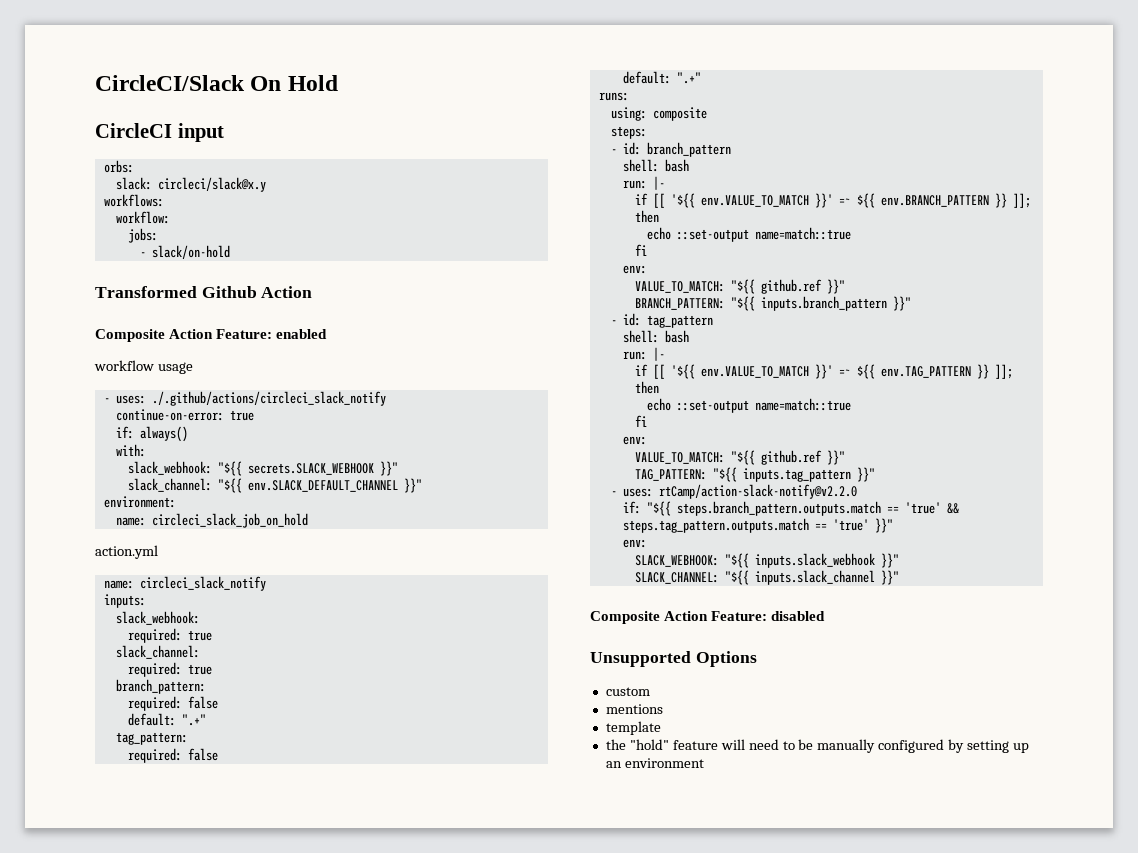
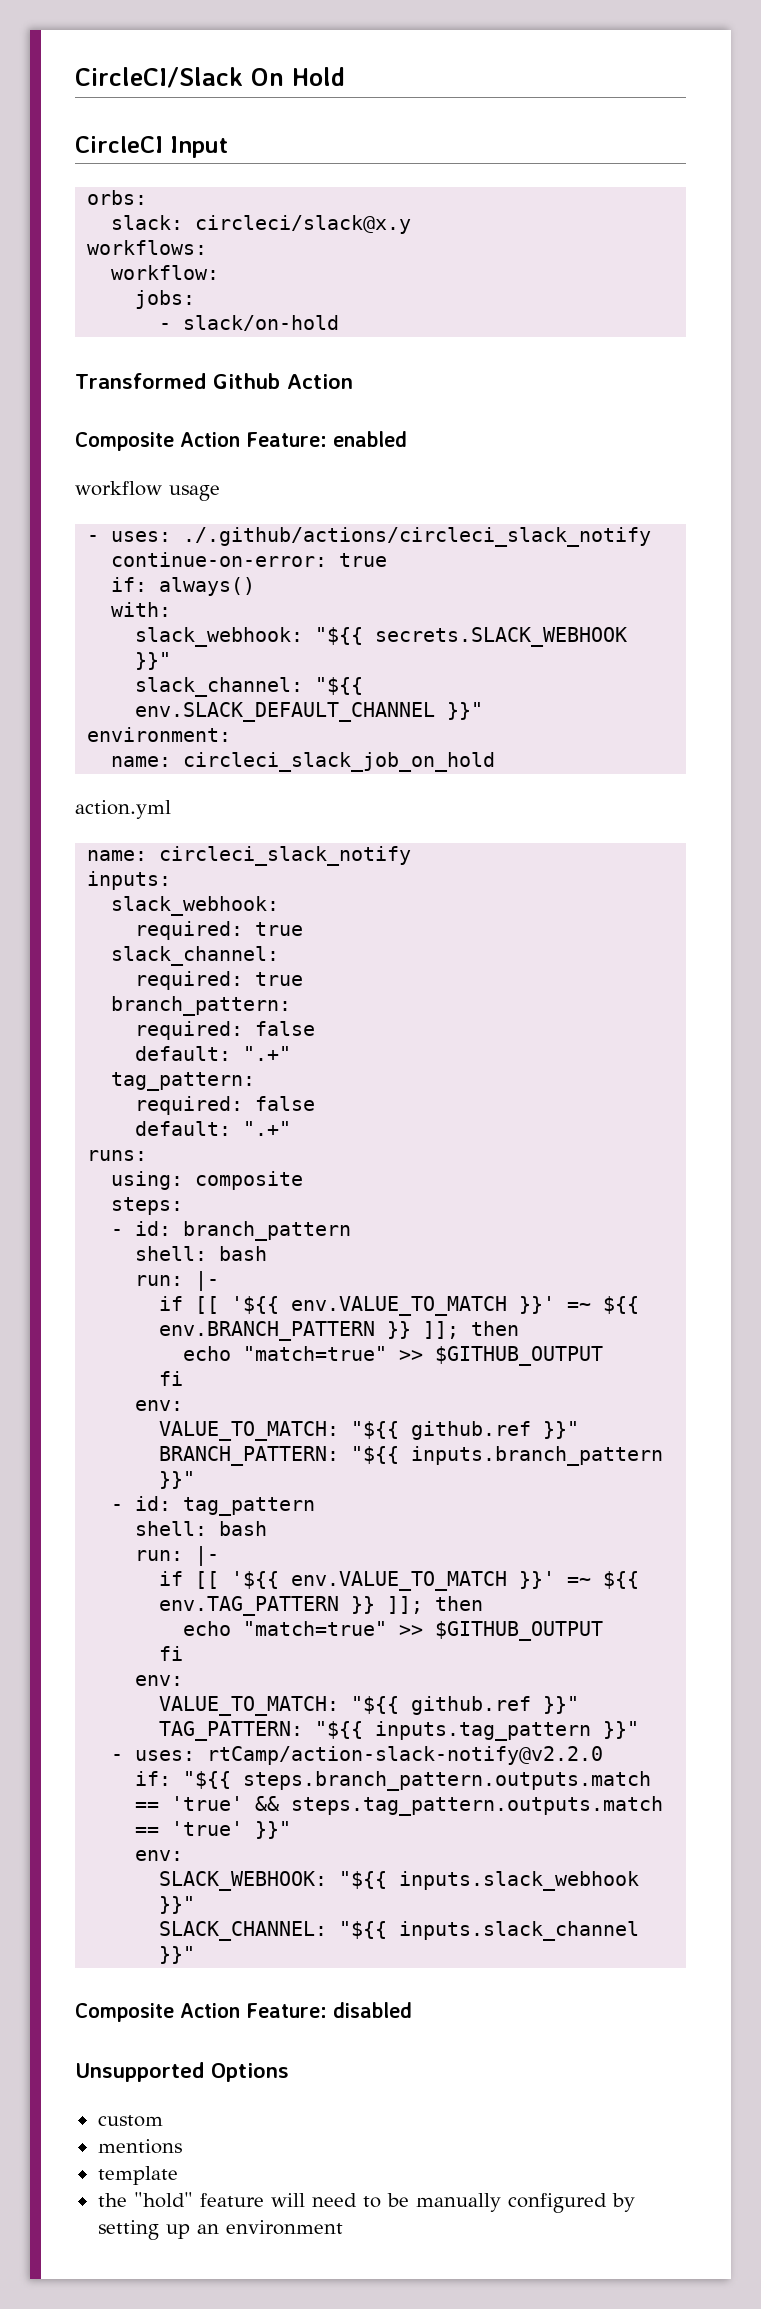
[177,123,224,142] input -> [170,136,228,158] Input
[676,227,851,242] ::set-output name=match::true -> [243,1346,604,1366] "match=true" >> $GITHUB_OUTPUT
[676,398,851,413] ::set-output name=match::true -> [243,1621,604,1641] "match=true" >> $GITHUB_OUTPUT

